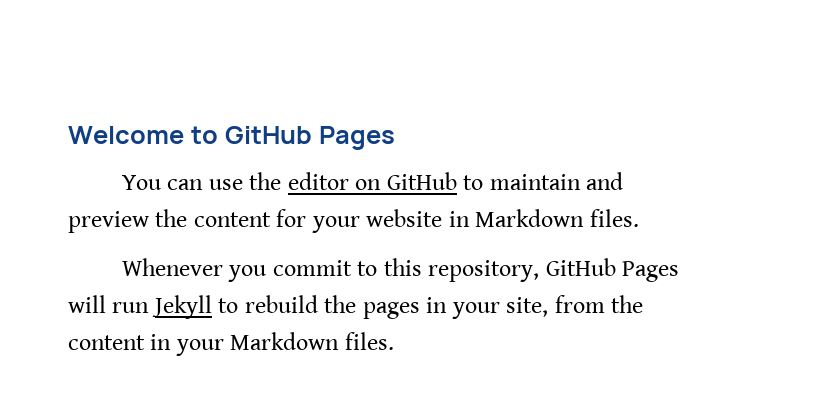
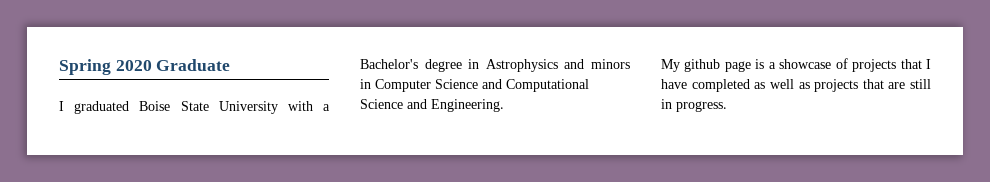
[68,126,395,150] [121,172,624,190] [68,209,639,233] [121,258,680,282] [68,295,644,319] [68,332,394,356] Welcome to GitHub Pages // You can use the editor on GitHub to maintain and preview the content for your website in Markdown files. // Whenever you commit to this repository, GitHub Pages will run Jekyll to rebuild the pages in your site, from the content in your Markdown files. -> [59,59,231,75] [59,101,330,114] [360,59,630,72] [360,79,589,92] [360,99,504,112] [661,58,931,72] [661,79,931,92] [661,99,727,112] Spring 2020 Graduate // I graduated Boise State University with a Bachelor's degree in Astrophysics and minors in Computer Science and Computational Science and Engineering. // My github page is a showcase of projects that I have completed as well as projects that are still in progress.

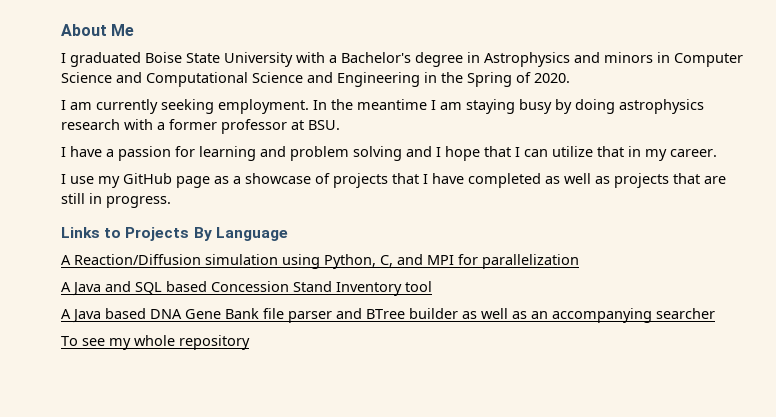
[59,59,231,75] Spring 2020 Graduate -> [61,24,135,36] About Me
[431,99,504,112] [661,59,765,72] Engineering. // My github page is -> [337,72,570,87] [61,99,704,114] [61,119,340,134] [61,146,717,161] [61,173,229,188] Engineering in the Spring of 2020. // I am currently seeking employment. In the meantime I am staying busy by doing astrophysics research with a former professor at BSU. // I have a passion for learning and problem solving and I hope that I can utilize that in my career. // I use my GitHub page as
(727, 106) none -> [61,227,288,241] [61,254,579,269] [61,281,432,296] [61,308,715,323] [61,335,250,350] // Links to Projects By Language // A Reaction/Diffusion simulation using Python, C, and MPI for parallelization // A Java and SQL based Concession Stand Inventory tool // A Java based DNA Gene Bank file parser and BTree builder as well as an accompanying searcher // To see my whole repository

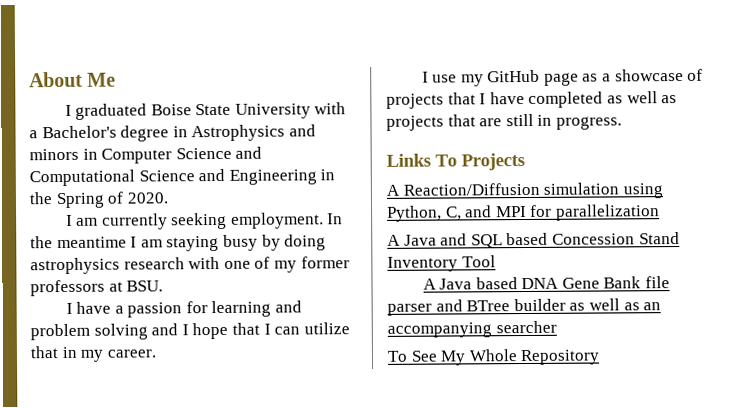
[157,119,287,134] a former professor -> [223,256,350,273] [30,279,105,297] one of my former professors
[104,228,122,238] to -> [435,154,457,167] To
[193,227,288,241] By Language -> (525, 162) none
[405,281,432,292] tool -> [461,255,496,268] Tool
[82,335,250,350] see my whole repository -> [410,349,601,366] See My Whole Repository

